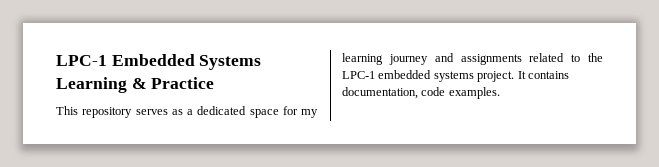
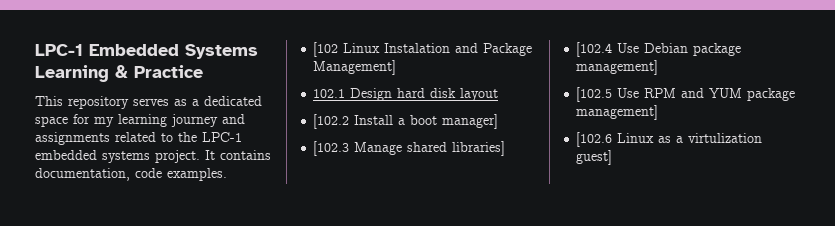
(500, 93) none -> [313,42,533,57] [313,60,397,75] [313,88,499,101] [313,114,499,129] [313,141,506,156] [576,42,742,57] [576,60,659,75] [576,87,796,102] [576,105,659,120] [576,132,763,147] [576,150,613,165] // [102 Linux Instalation and Package Management] // 102.1 Design hard disk layout // [102.2 Install a boot manager] // [102.3 Manage shared libraries] // [102.4 Use Debian package management] // [102.5 Use RPM and YUM package management] // [102.6 Linux as a virtulization guest]

